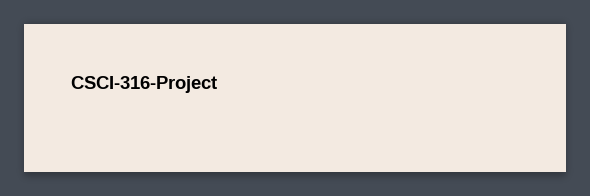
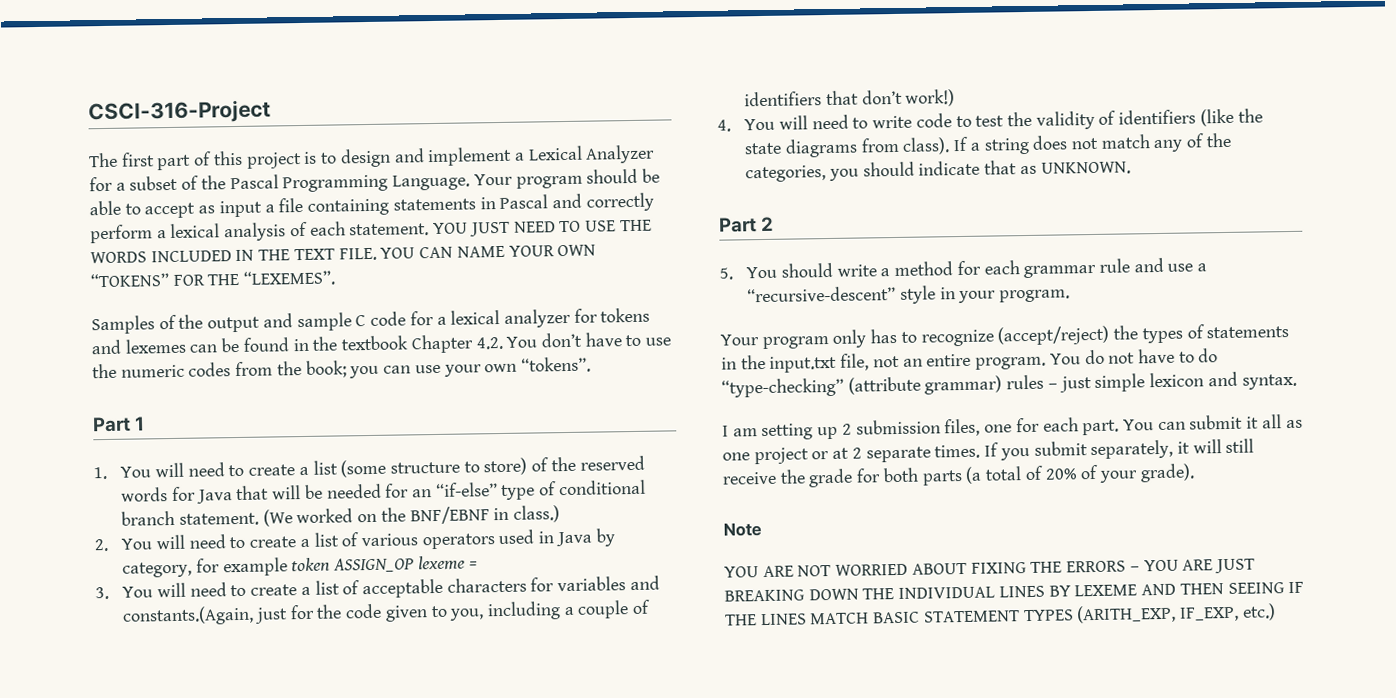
(217, 84) none -> [88,144,656,171] [89,168,660,193] [89,192,654,219] [90,219,652,244] [90,244,597,264] [90,270,336,288] [91,307,651,335] [91,332,672,355] [92,356,591,379] [92,416,146,433] [93,455,645,480] [121,479,646,504] [121,505,560,527] [94,528,615,552] [122,555,478,578] [95,575,660,600] [122,599,652,626] [744,89,956,107] [717,108,1263,132] [744,132,1231,158] [745,160,1131,183] [719,216,775,233] [719,257,1208,280] [747,285,1071,304] [720,324,1290,350] [721,348,1219,373] [721,371,1297,398] [722,414,1303,441] [722,438,1255,465] [722,463,1195,488] [723,522,762,537] [724,558,1255,578] [724,581,1305,602] [725,603,1276,626] // The first part of this project is to design and implement a Lexical Analyzer for a subset of the Pascal Programming Language. Your program should be able to accept as input a file containing statements in Pascal and correctly perform a lexical analysis of each statement. YOU JUST NEED TO USE THE WORDS INCLUDED IN THE TEXT FILE. YOU CAN NAME YOUR OWN “TOKENS” FOR THE “LEXEMES”. // Samples of the output and sample C code for a lexical analyzer for tokens and lexemes can be found in the textbook Chapter 4.2. You don’t have to use the numeric codes from the book; you can use your own “tokens”. // Part 1 // 1. You will need to create a list (some structure to store) of the reserved words for Java that will be needed for an “if-else” type of conditional branch statement. (We worked on the BNF/EBNF in class.) // 2. You will need to create a list of various operators used in Java by category, for example token ASSIGN_OP lexeme = // 3. You will need to create a list of acceptable characters for variables and constants.(Again, just for the code given to you, including a couple of identifiers that don’t work!) // 4. You will need to write code to test the validity of identifiers (like the state diagrams from class). If a string does not match any of the categories, you should indicate that as UNKNOWN. // Part 2 // 5. You should write a method for each grammar rule and use a “recursive-descent” style in your program. // Your program only has to recognize (accept/reject) the types of statements in the input.txt file, not an entire program. You do not have to do “type-checking” (attribute grammar) rules – just simple lexicon and syntax. // I am setting up 2 submission files, one for each part. You can submit it all as one project or at 2 separate times. If you submit separately, it will still receive the grade for both parts (a total of 20% of your grade). // Note // YOU ARE NOT WORRIED ABOUT FIXING THE ERRORS – YOU ARE JUST BREAKING DOWN THE INDIVIDUAL LINES BY LEXEME AND THEN SEEING IF THE LINES MATCH BASIC STATEMENT TYPES (ARITH_EXP, IF_EXP, etc.)

